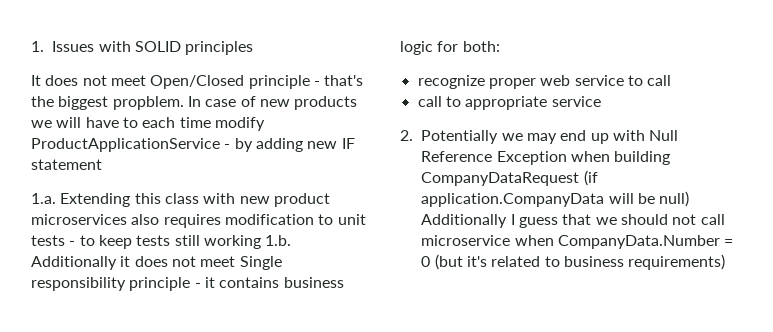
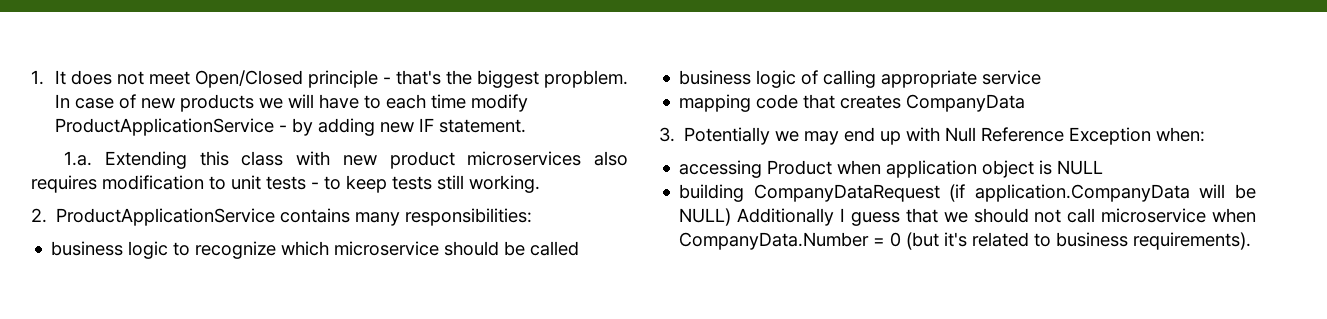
[52,41,254,55] Issues with SOLID principles // -> (44, 77) none
[31,159,102,170] statement -> [438,119,526,133] statement.
[203,235,292,249] [31,256,282,270] [31,277,344,291] [400,41,500,55] [417,75,672,89] [417,96,601,110] [400,130,413,141] working 1.b. Additionally it does not meet Single responsibility principle - it contains business logic for both: // recognize proper web service to call // call to appropriate service // 2. -> [469,175,540,193] [31,208,533,226] [51,241,580,259] [679,70,1042,88] [679,94,1026,112] [659,127,675,142] working. // 2. ProductApplicationService contains many responsibilities: // business logic to recognize which microservice should be called // business logic of calling appropriate service // mapping code that creates CompanyData // 3.
[570,151,610,162] when -> [1156,127,1206,142] [679,160,1104,178] when: // accessing Product when application object is NULL //
[659,191,690,207] null) -> [679,208,732,226] NULL)
[628,254,726,270] requirements) -> [1133,232,1252,250] requirements).

